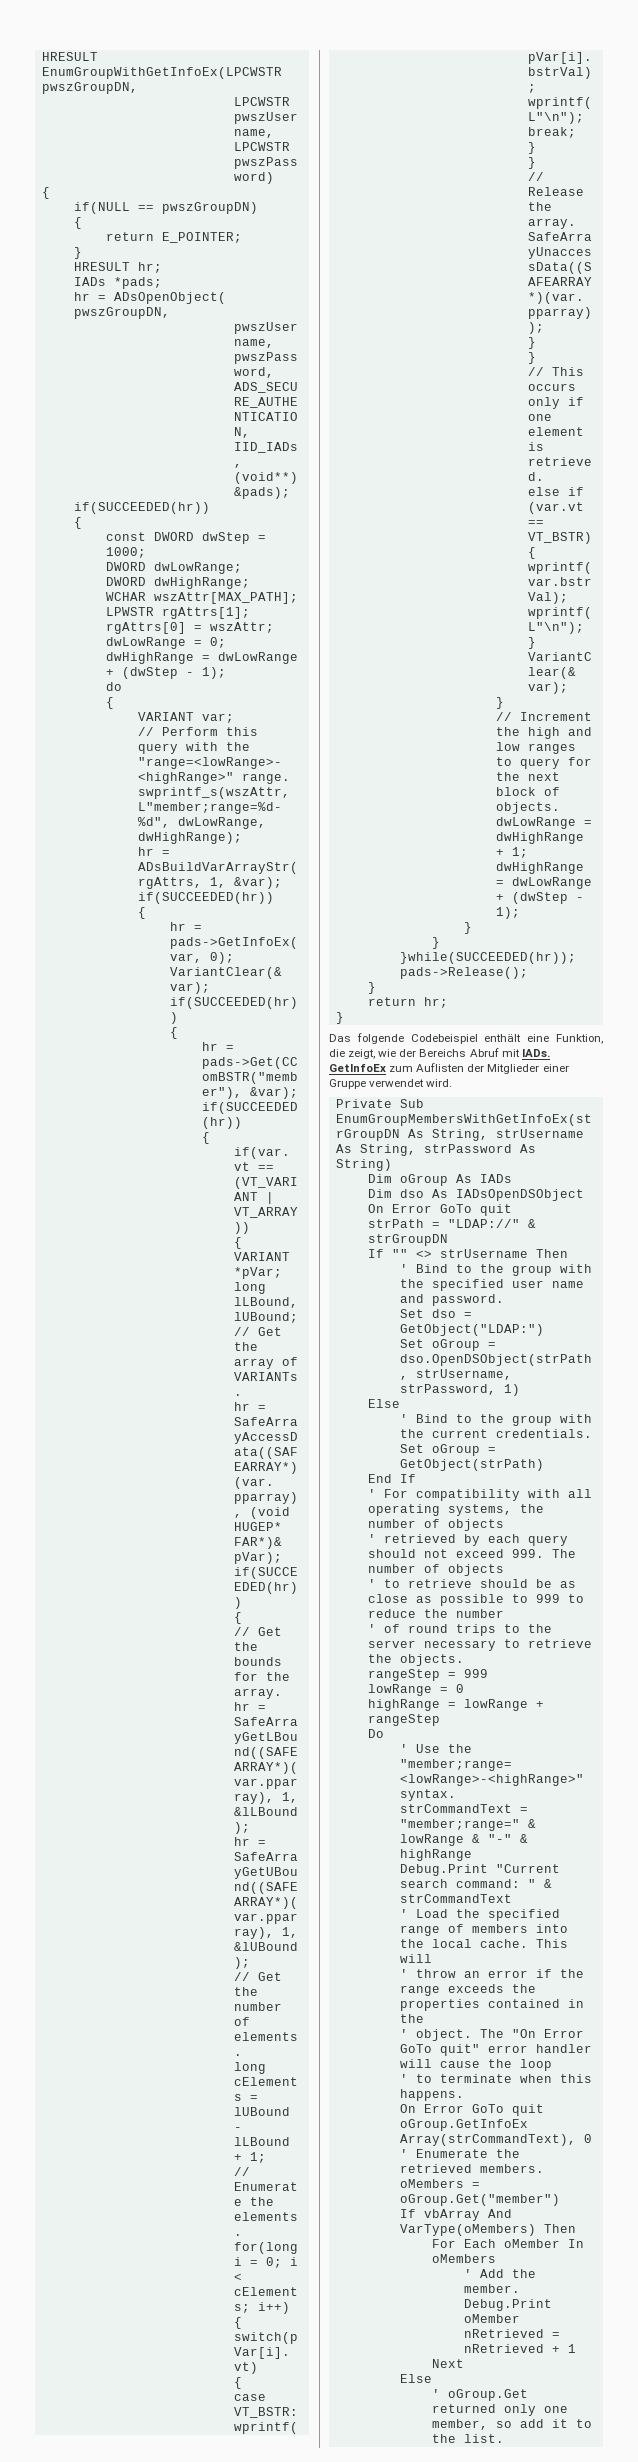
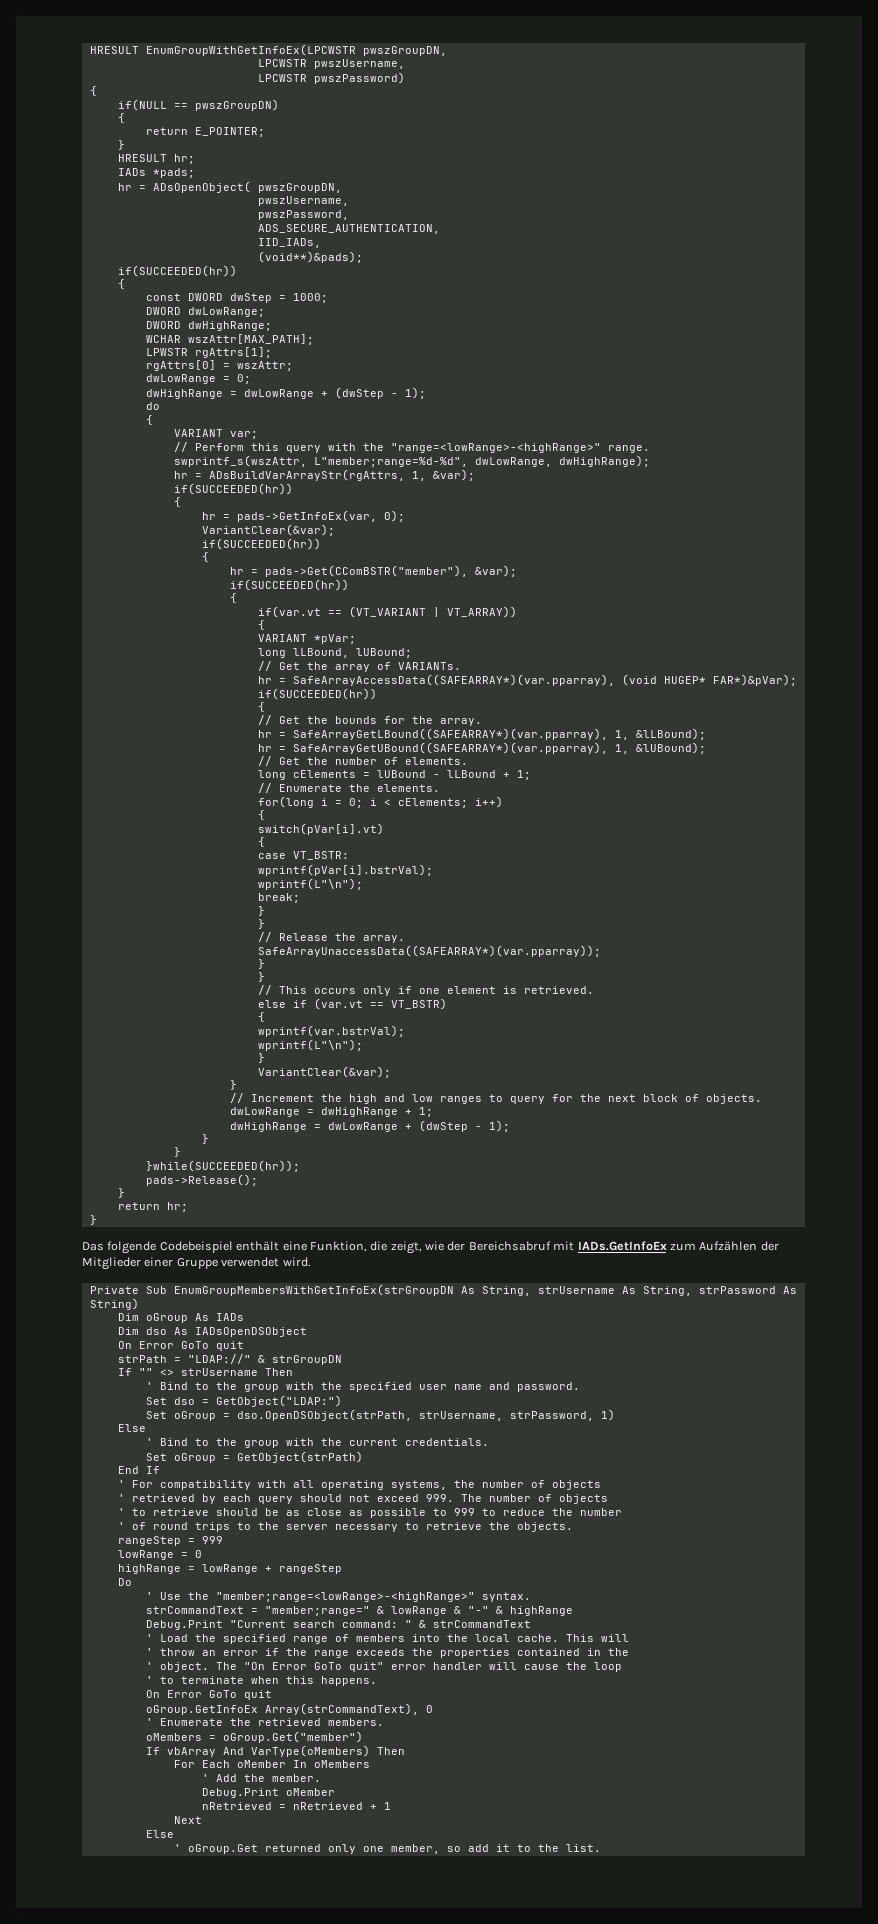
[419,1048,550,1057] [329,1063,465,1072] Bereichs Abruf mit IADs. GetInfoEx zum Auflisten -> [468,1241,758,1251] Bereichsabruf mit IADs.GetInfoEx zum Aufzählen

